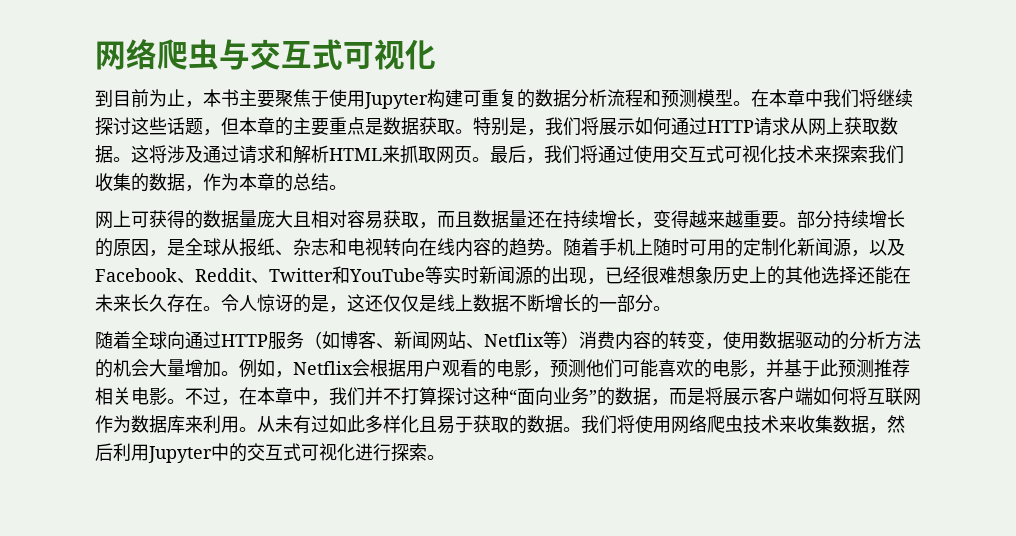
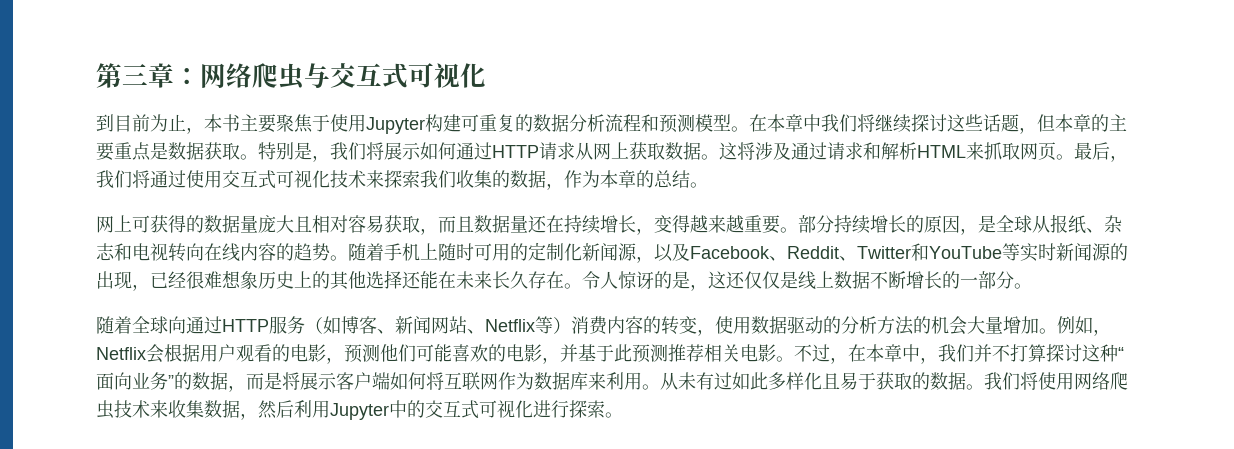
(95, 55) none -> [96,63,200,88] 第三章：

